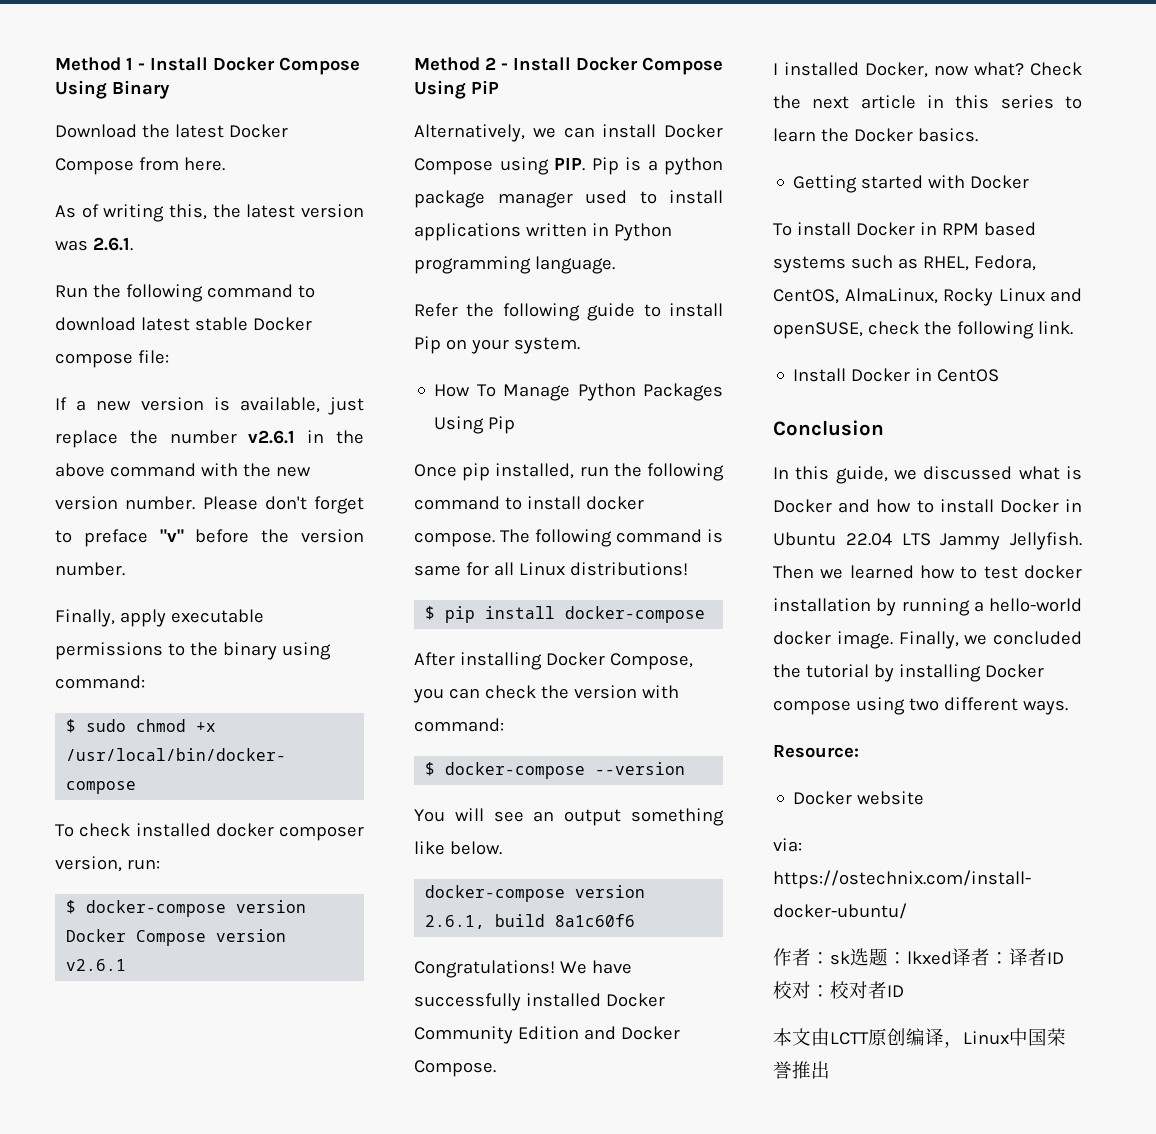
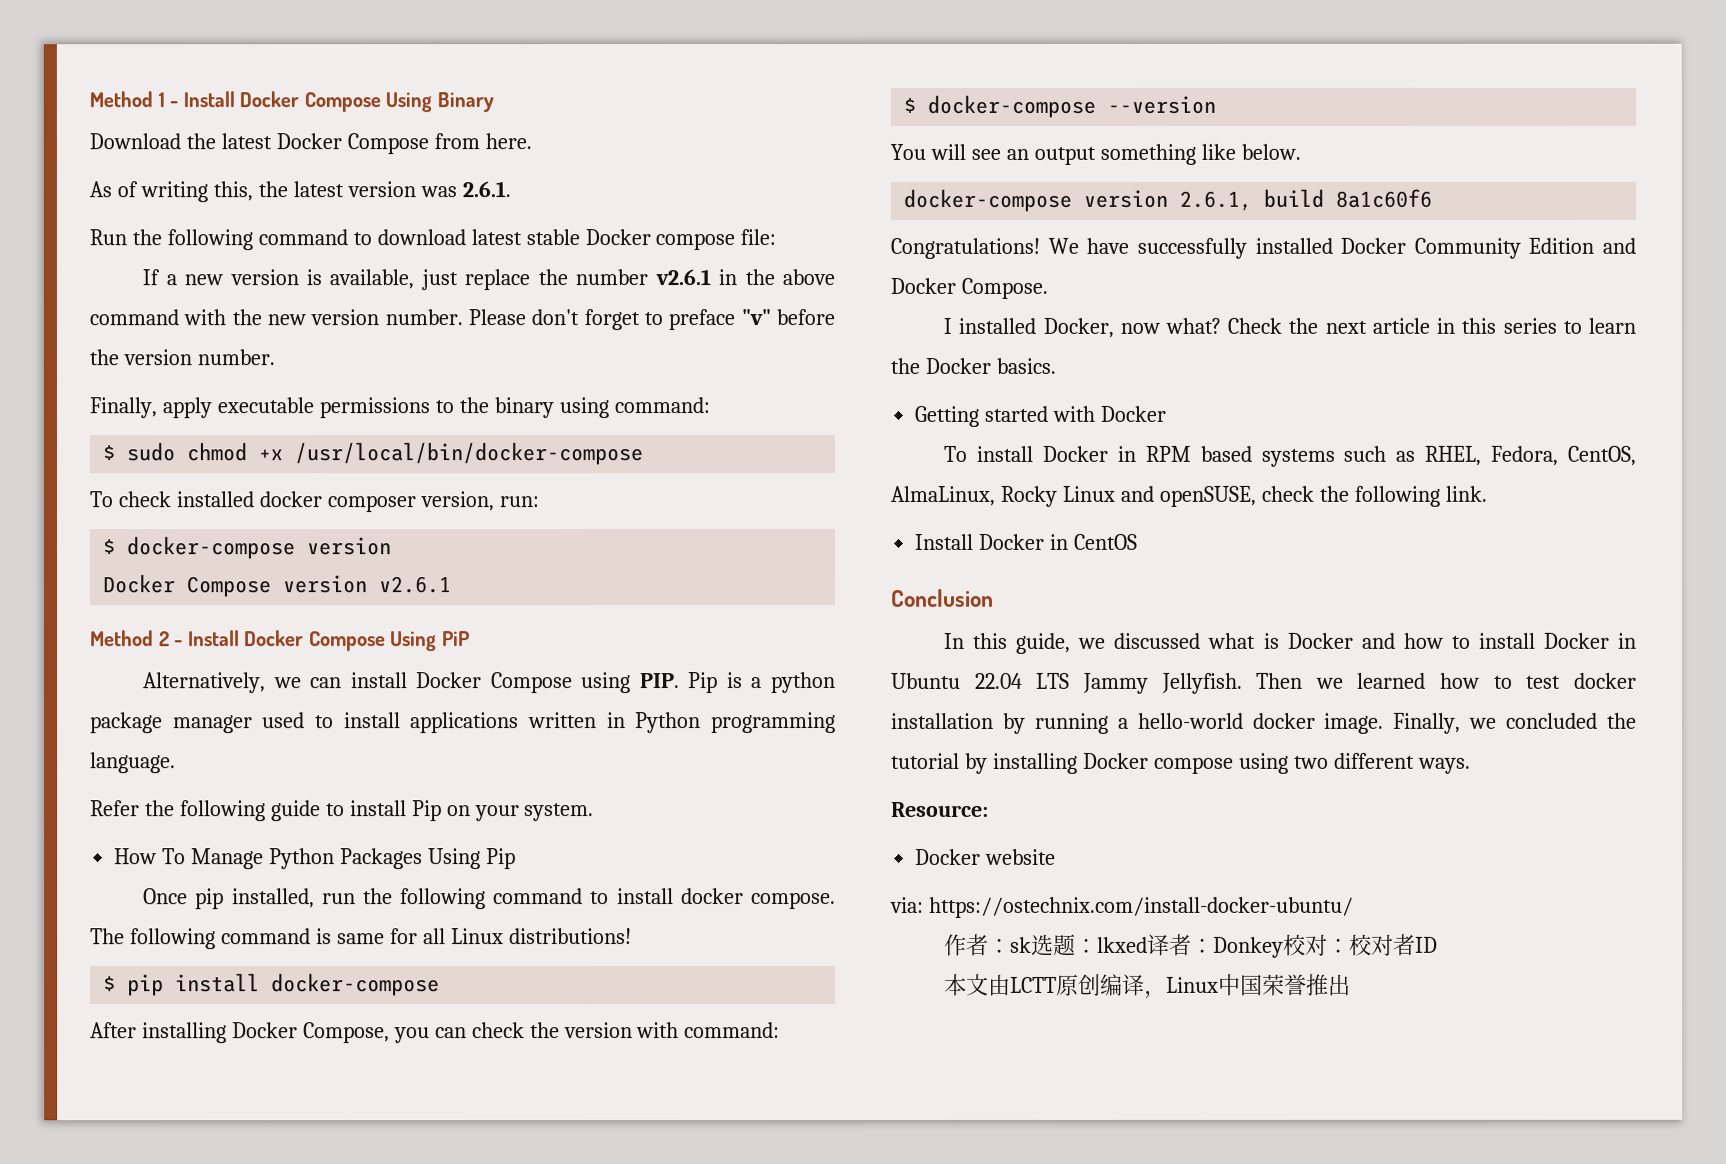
[1009,948,1064,966] 译者ID -> [1213,936,1285,958] Donkey

